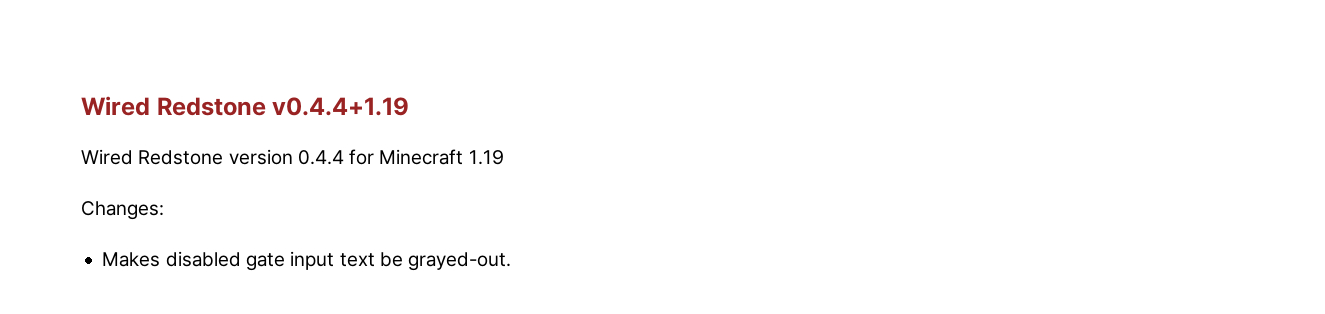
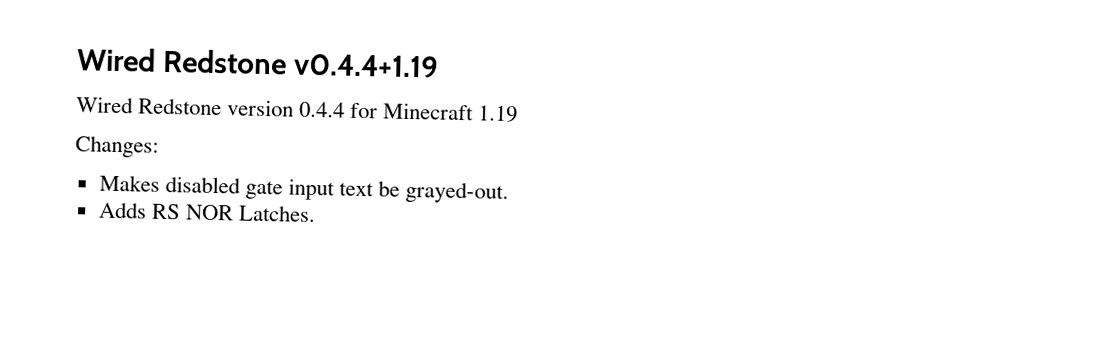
(512, 261) none -> [97,201,316,223] // Adds RS NOR Latches.

